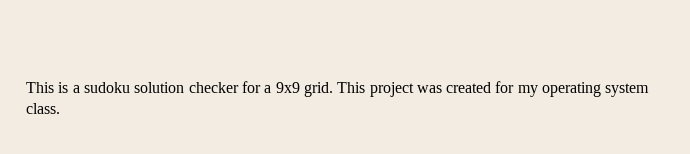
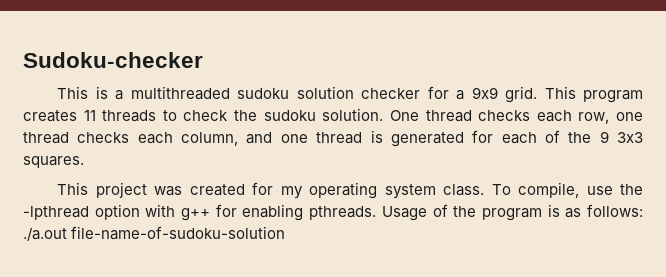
(26, 87) none -> [23,52,203,68] Sudoku-checker //
(80, 89) none -> [130,86,230,100] multithreaded
(366, 87) none -> [582,90,643,103] [23,108,644,124] [23,130,643,147] [23,156,84,168] [57,182,89,195] program creates 11 threads to check the sudoku solution. One thread checks each row, one thread checks each column, and one thread is generated for each of the 9 3x3 squares. // This
(60, 108) none -> [491,182,643,198] [23,204,644,221] [23,226,286,241] To compile, use the -lpthread option with g++ for enabling pthreads. Usage of the program is as follows: ./a.out file-name-of-sudoku-solution

